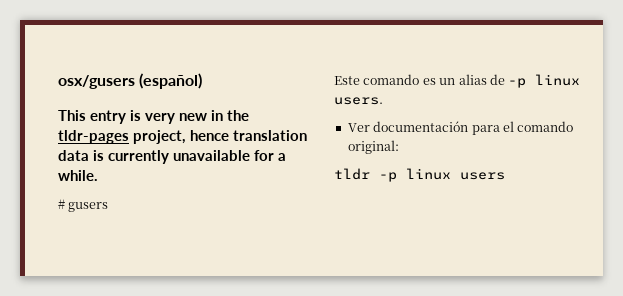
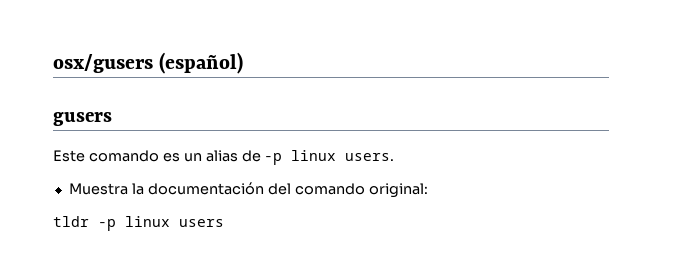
[58,110,249,124] [58,130,307,144] [58,150,286,164] [58,170,98,181] [58,199,65,209] This entry is very new in the tldr-pages project, hence translation data is currently unavailable for a while. // # -> (244, 63) none
[347,121,514,135] Ver documentación para el -> [68,182,291,195] Muestra la documentación del

